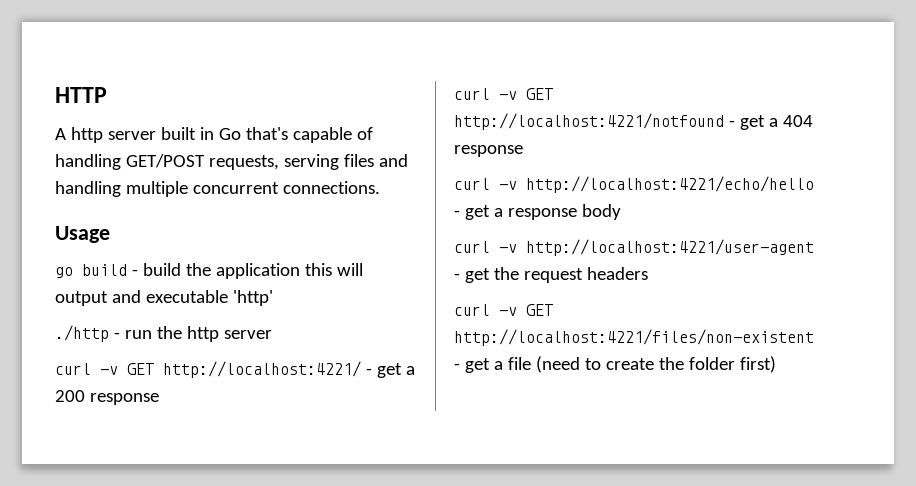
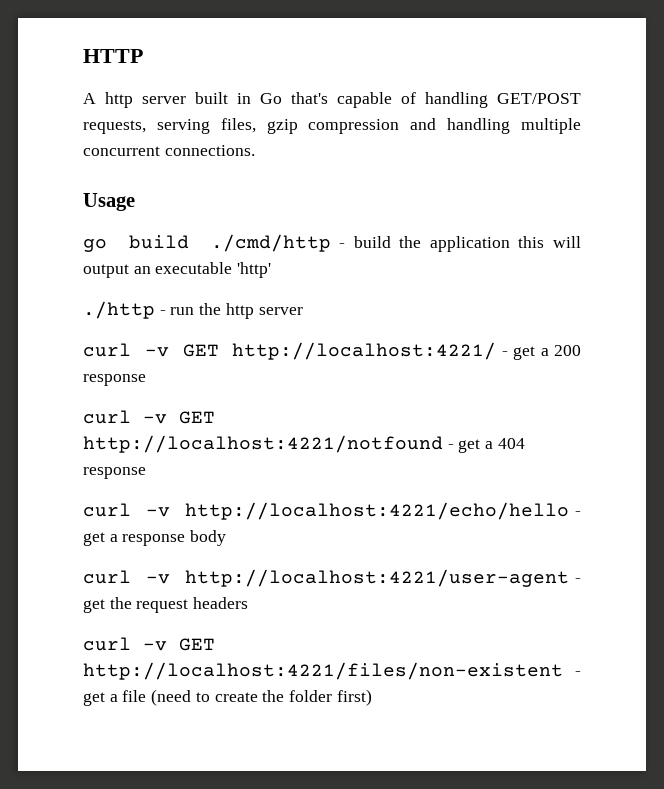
[343,154,374,167] files -> [220,118,400,134] files, gzip compression
(127, 270) none -> [210,234,331,252] ./cmd/http
[111,290,141,303] and -> [133,266,151,274] an

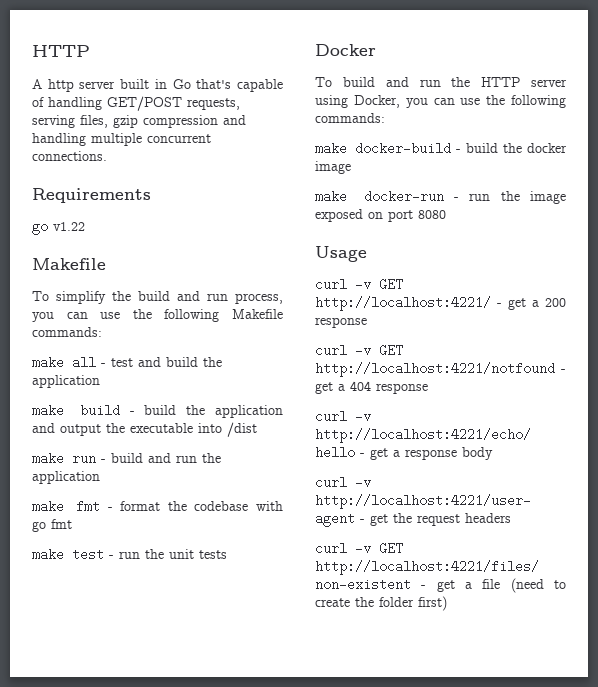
[83,193,135,211] [83,234,581,252] [83,262,272,278] [83,301,303,319] Usage // go build ./cmd/http - build the application this will output an executable 'http' // ./http - run the http server -> [32,188,151,203] [32,222,85,235] [32,258,106,270] [32,291,283,304] [32,309,283,322] [32,327,102,337] [32,356,222,369] [32,375,100,388] [32,404,283,418] [32,422,257,437] [32,452,221,465] [32,471,100,484] [32,500,283,513] [32,519,72,532] [32,548,227,561] [315,44,376,56] [315,77,567,87] [315,95,566,108] [315,113,385,123] [315,142,567,155] [315,161,351,174] [315,190,566,204] [315,209,446,222] [315,246,367,262] Requirements // go v1.22 // Makefile // To simplify the build and run process, you can use the following Makefile commands: // make all - test and build the application // make build - build the application and output the executable into /dist // make run - build and run the application // make fmt - format the codebase with go fmt // make test - run the unit tests // Docker // To build and run the HTTP server using Docker, you can use the following commands: // make docker-build - build the docker image // make docker-run - run the image exposed on port 8080 // Usage

